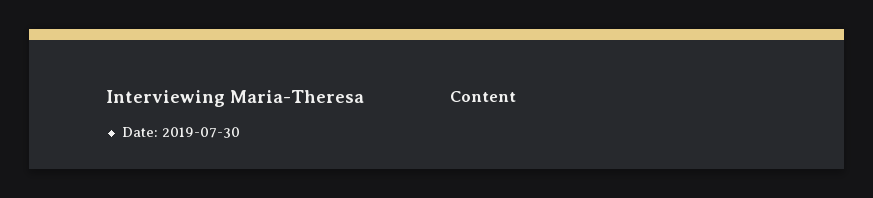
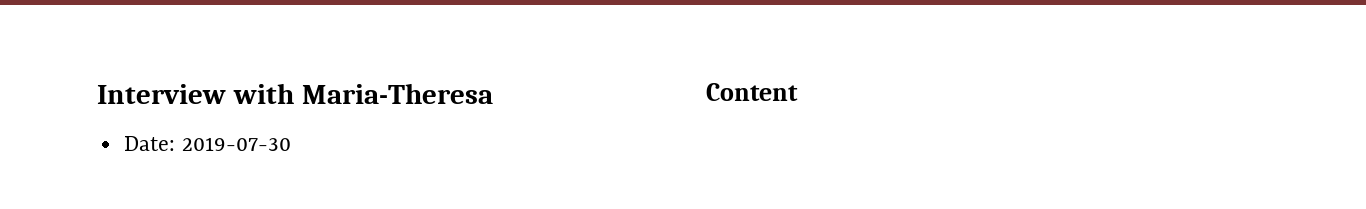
[106,90,225,107] Interviewing -> [97,83,294,104] Interview with

